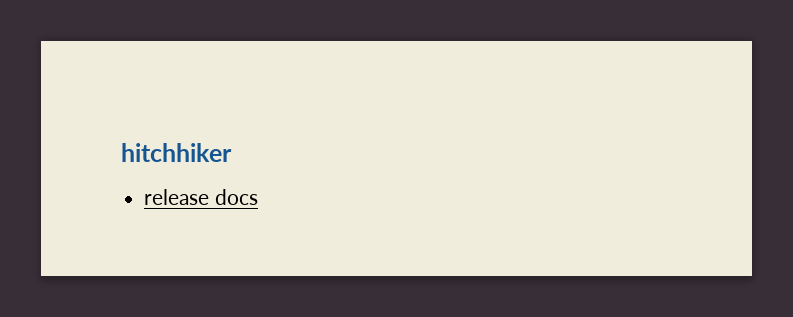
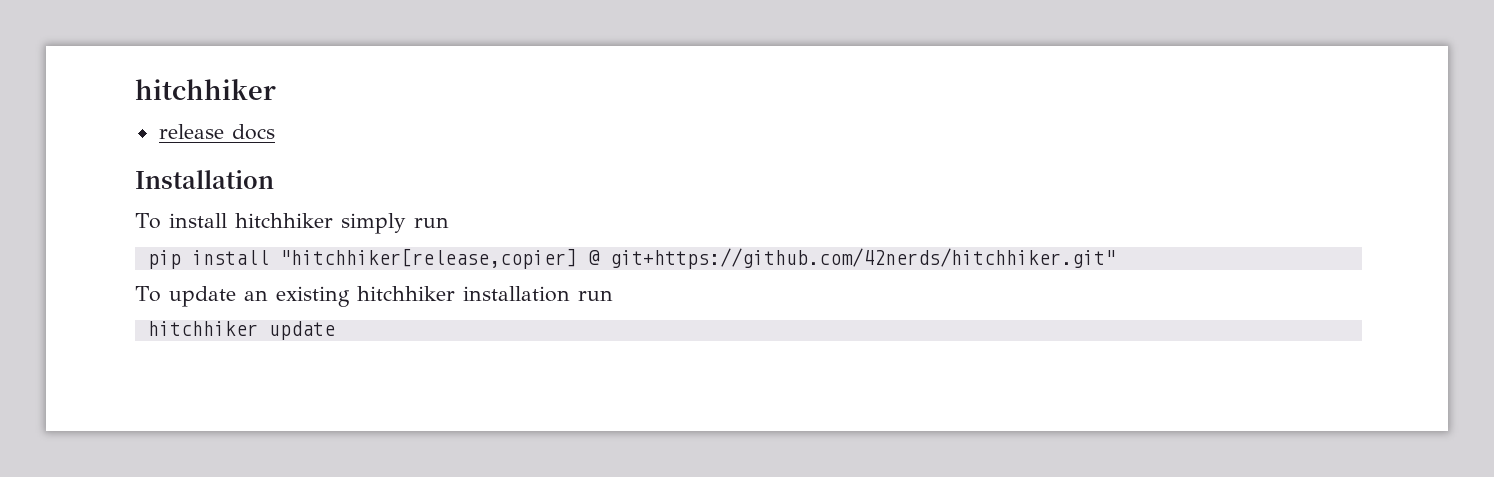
(258, 197) none -> [135,170,274,189] [135,213,449,234] [147,248,1116,269] [135,286,613,307] [147,321,335,340] // Installation // To install hitchhiker simply run // pip install "hitchhiker[release,copier] @ git+https://github.com/42nerds/hitchhiker.git" // To update an existing hitchhiker installation run // hitchhiker update

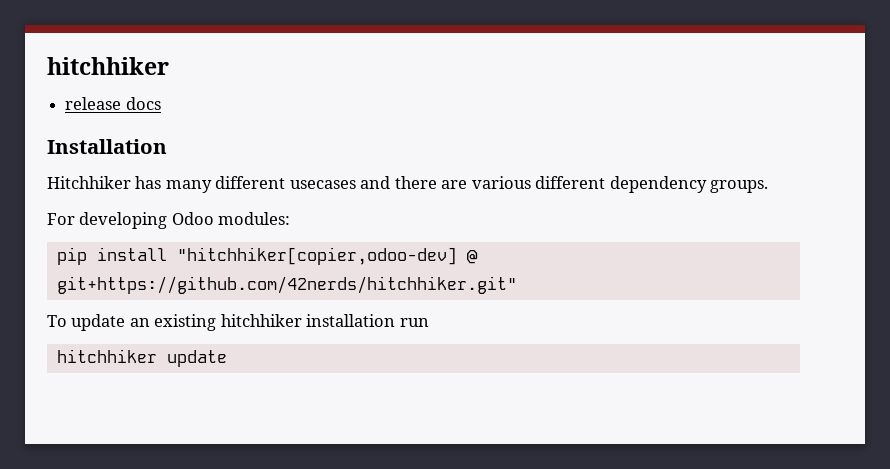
[135,213,449,234] To install hitchhiker simply run -> [47,176,769,193] [47,212,291,229] Hitchhiker has many different usecases and there are various different dependency groups. // For developing Odoo modules:
[279,248,577,269] "hitchhiker[release,copier] -> [176,247,457,265] "hitchhiker[copier,odoo-dev]

